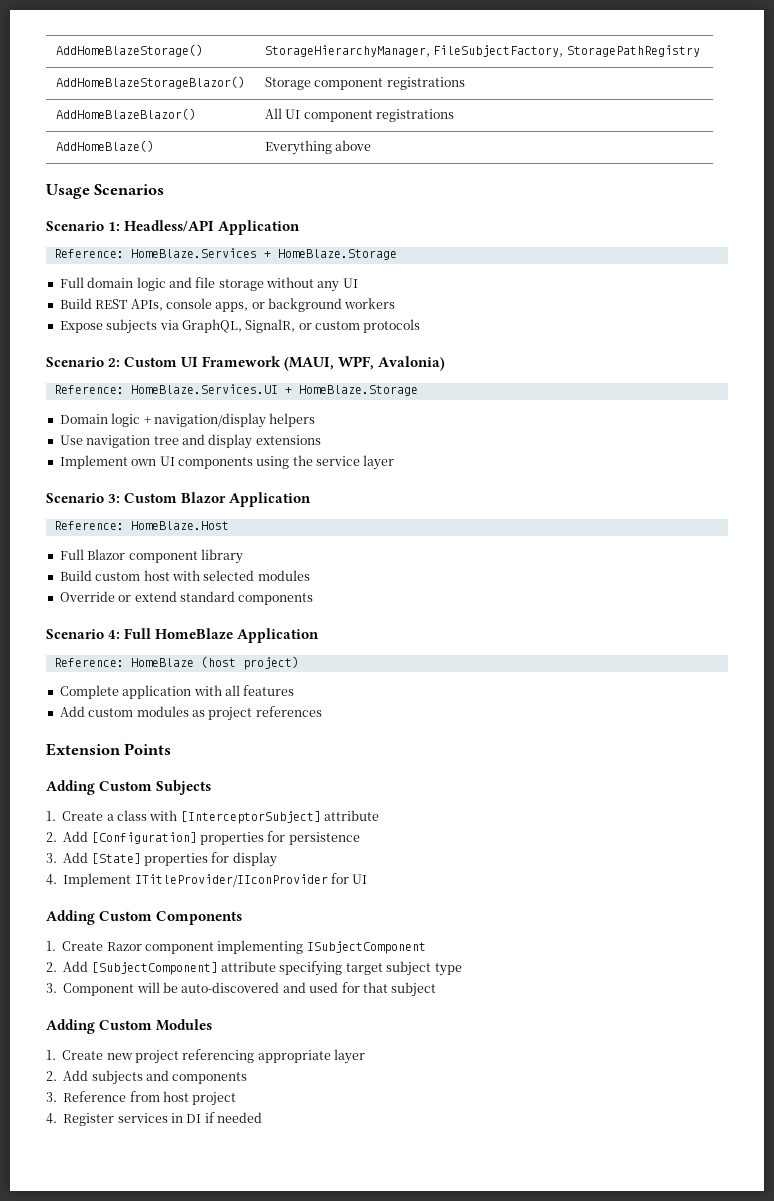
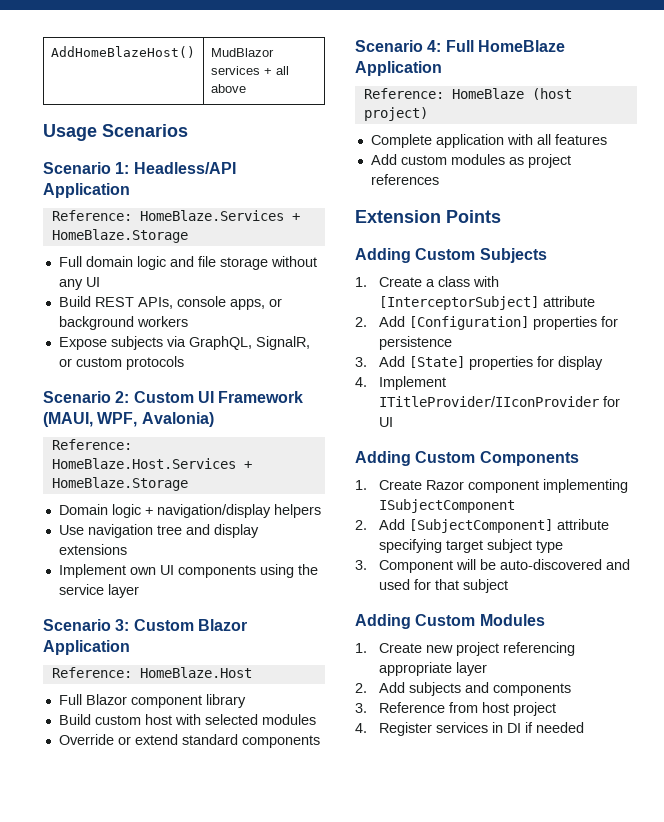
[55,44,203,57] [264,45,700,57] [55,76,245,89] [264,77,465,90] [55,108,196,120] [264,108,454,122] [55,140,154,152] [264,140,332,155] AddHomeBlazeStorage() | StorageHierarchyManager, FileSubjectFactory, StoragePathRegistry // AddHomeBlazeStorageBlazor() | Storage component registrations // AddHomeBlazeBlazor() | All UI component registrations // AddHomeBlaze() | Everything -> [50,46,195,58] [210,48,274,57] [210,66,289,75] AddHomeBlazeHost() | MudBlazor services + all
[130,384,278,394] HomeBlaze.Services.UI -> [51,458,236,469] HomeBlaze.Host.Services

